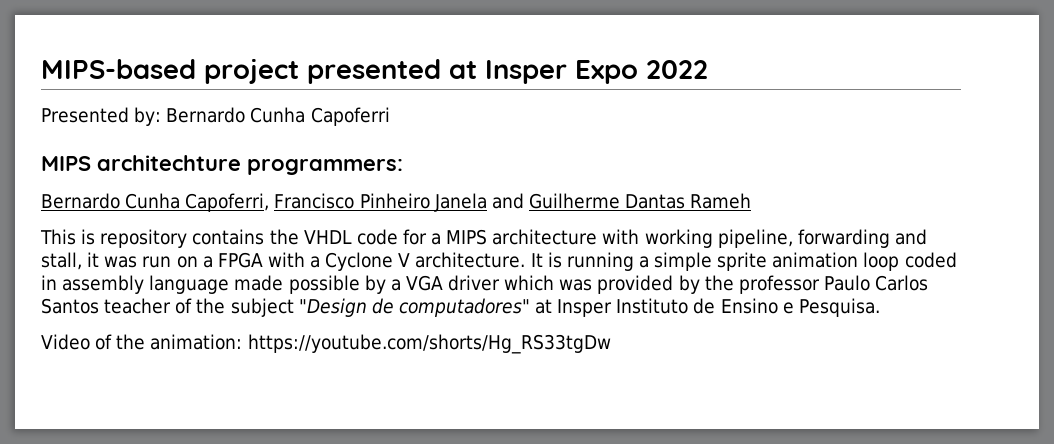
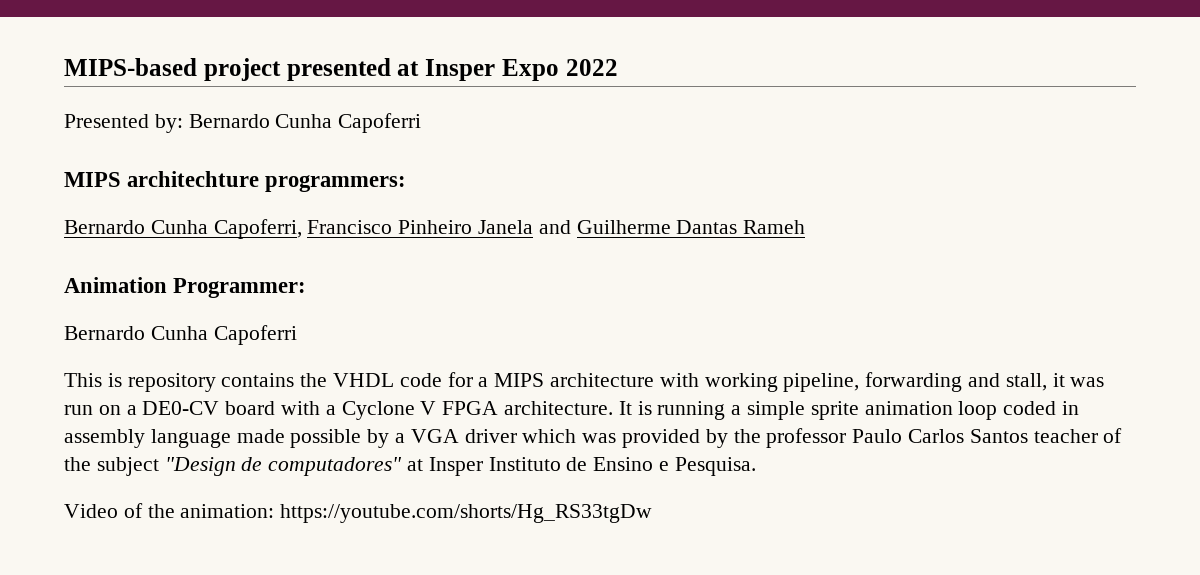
(752, 201) none -> [64,277,307,298] [64,325,297,345] // Animation Programmer: // Bernardo Cunha Capoferri
[217,252,263,268] FPGA -> [142,401,276,415] DE0-CV board
(411, 260) none -> [442,401,499,415] FPGA

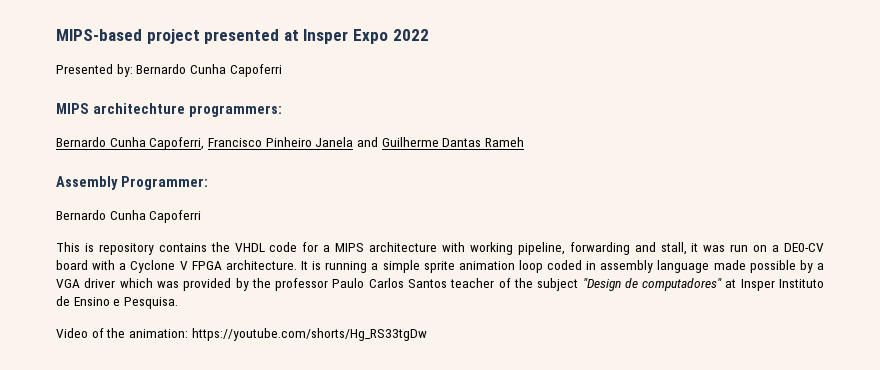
[64,277,167,293] Animation -> [56,176,118,190] Assembly

